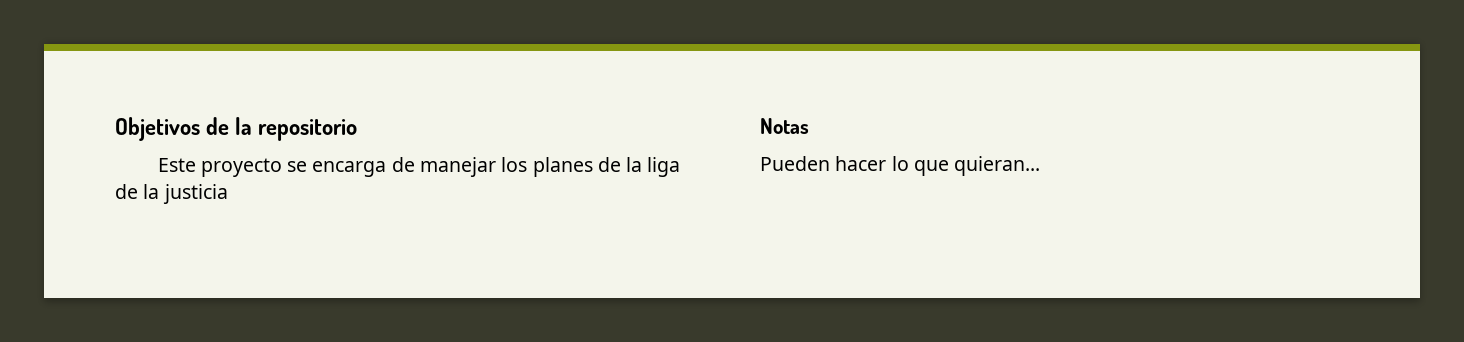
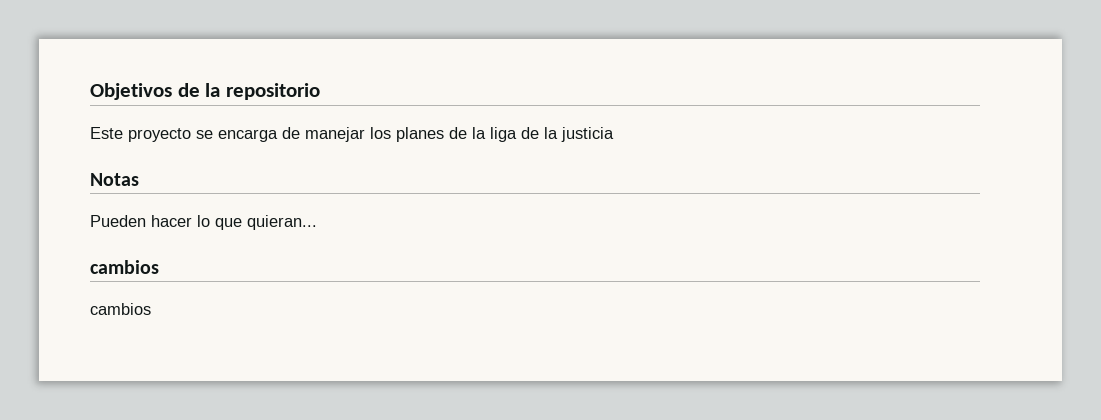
(1041, 166) none -> [90,260,159,274] [90,303,151,315] // cambios // cambios

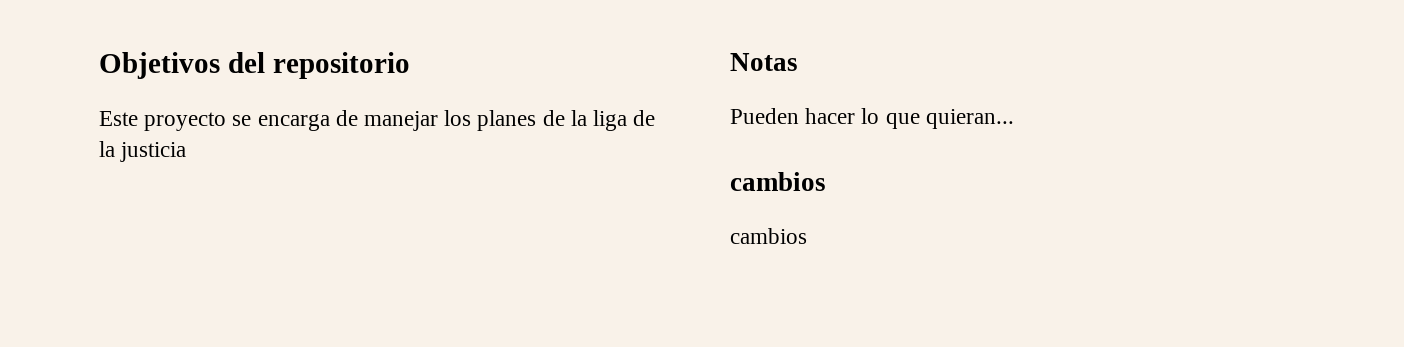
[177,83,221,97] de la -> [227,52,265,73] del

